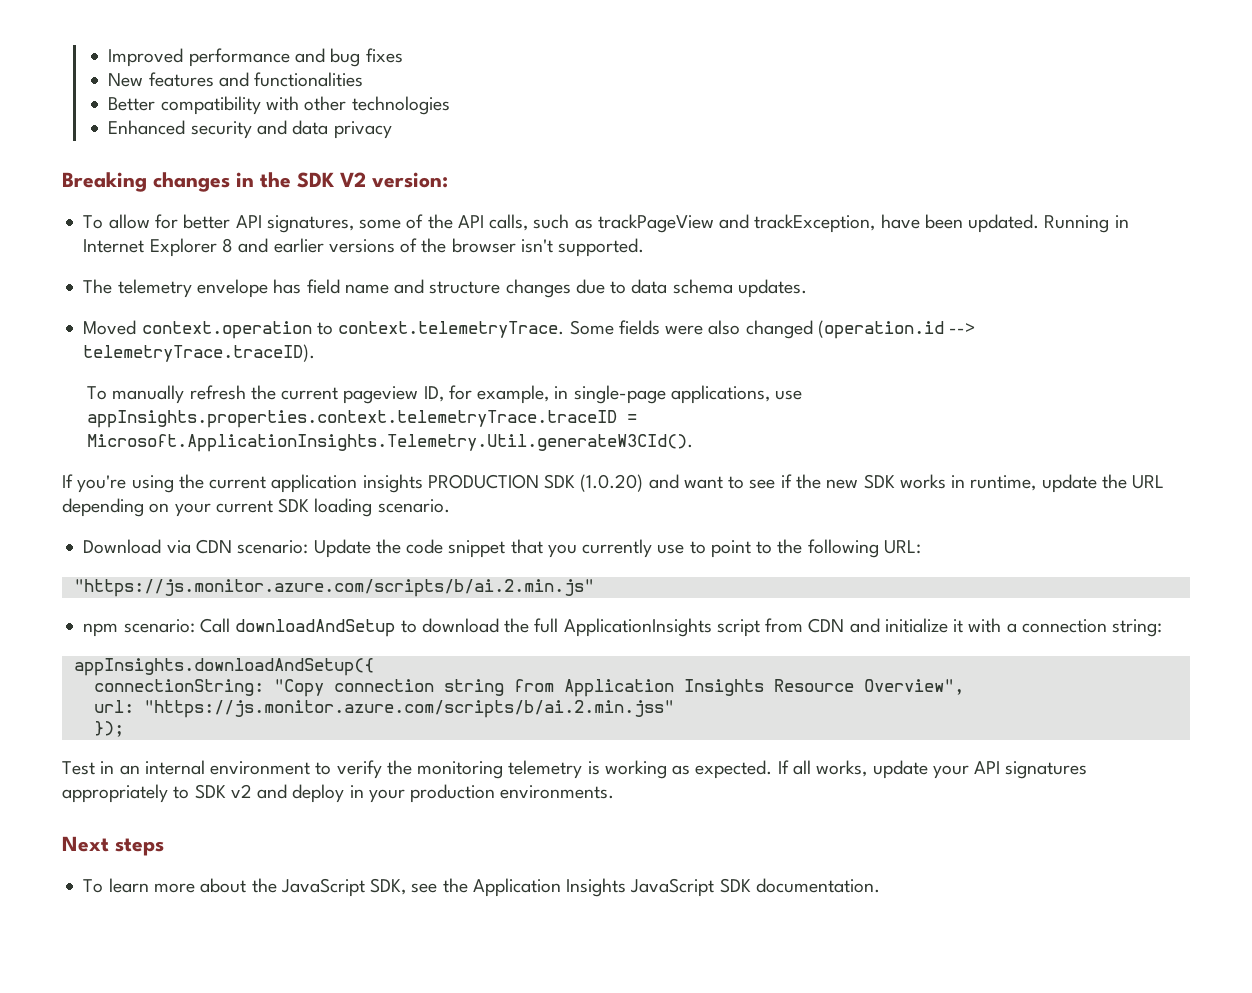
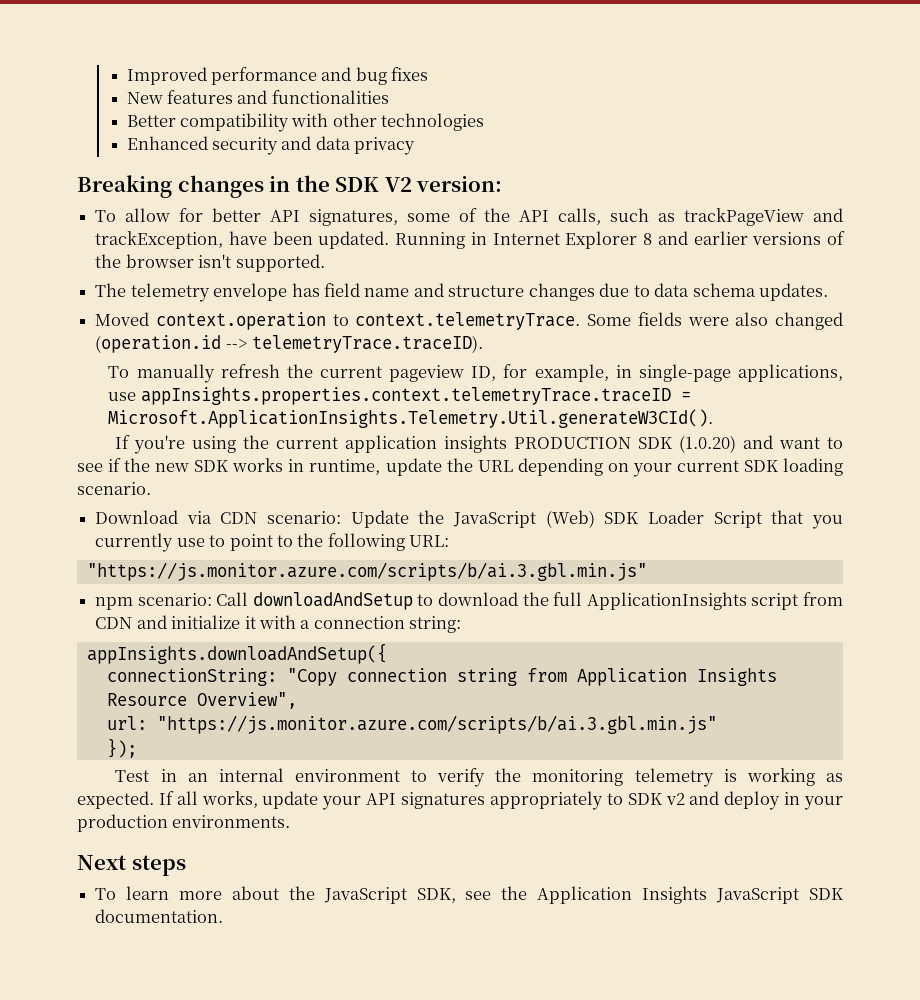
[406,539,506,558] code snippet -> [453,510,762,528] JavaScript (Web) SDK Loader Script
[73,579,594,597] "https://js.monitor.azure.com/scripts/b/ai.2.min.js" -> [86,562,647,581] "https://js.monitor.azure.com/scripts/b/ai.3.gbl.min.js"
[143,700,674,718] "https://js.monitor.azure.com/scripts/b/ai.2.min.jss" -> [156,715,717,734] "https://js.monitor.azure.com/scripts/b/ai.3.gbl.min.js"

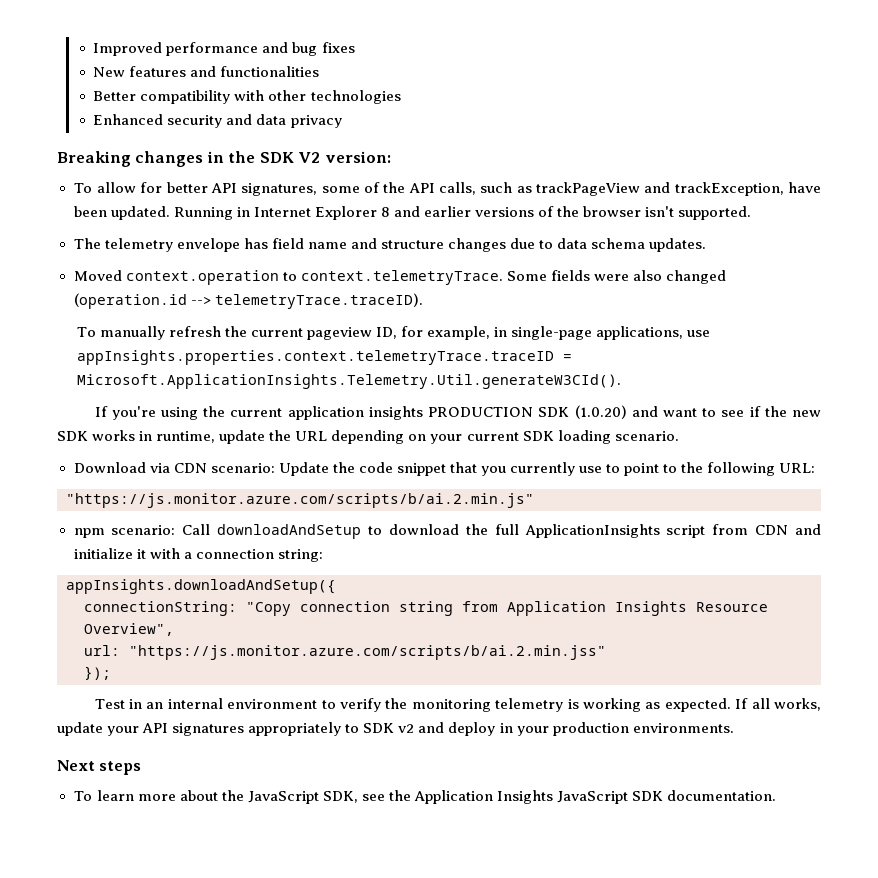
[453,510,762,528] JavaScript (Web) SDK Loader Script -> [358,462,446,476] code snippet
[86,562,647,581] "https://js.monitor.azure.com/scripts/b/ai.3.gbl.min.js" -> [66,493,534,508] "https://js.monitor.azure.com/scripts/b/ai.2.min.js"
[156,715,717,734] "https://js.monitor.azure.com/scripts/b/ai.3.gbl.min.js" -> [129,645,606,660] "https://js.monitor.azure.com/scripts/b/ai.2.min.jss"

